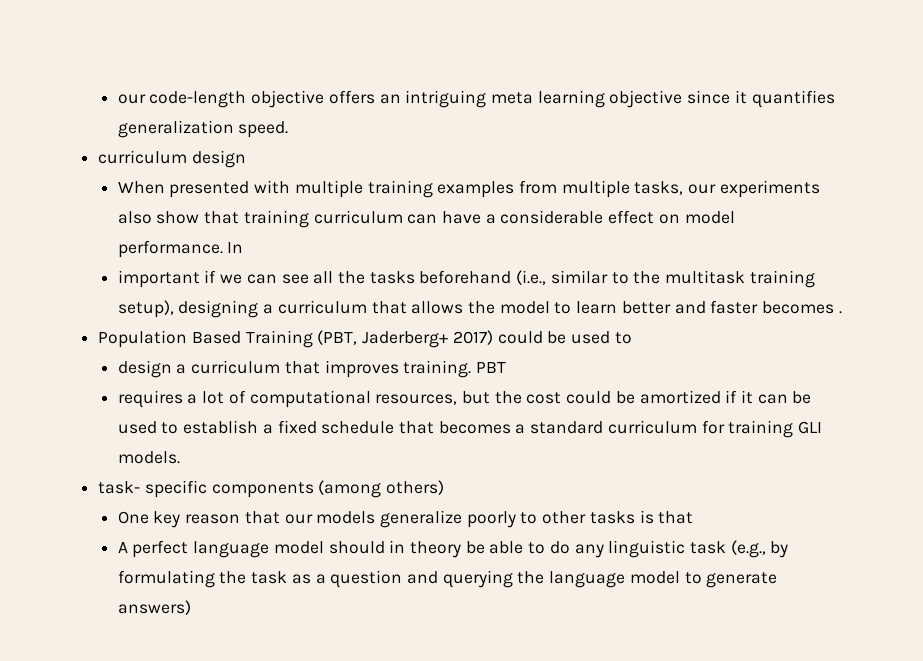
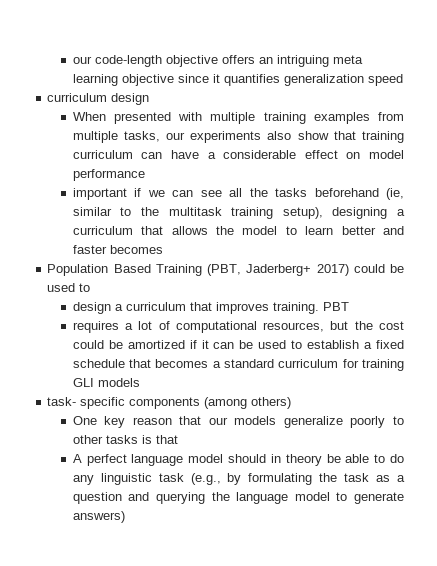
[238,121,289,138] speed. -> [367,74,403,86] speed
[117,240,244,258] performance. In -> [72,169,145,181] performance
[516,270,547,285] (i.e., -> [386,188,404,200] (ie,
[838,311,842,314] . -> (163, 249) none
[117,451,180,464] models. -> [97,378,140,387] models

